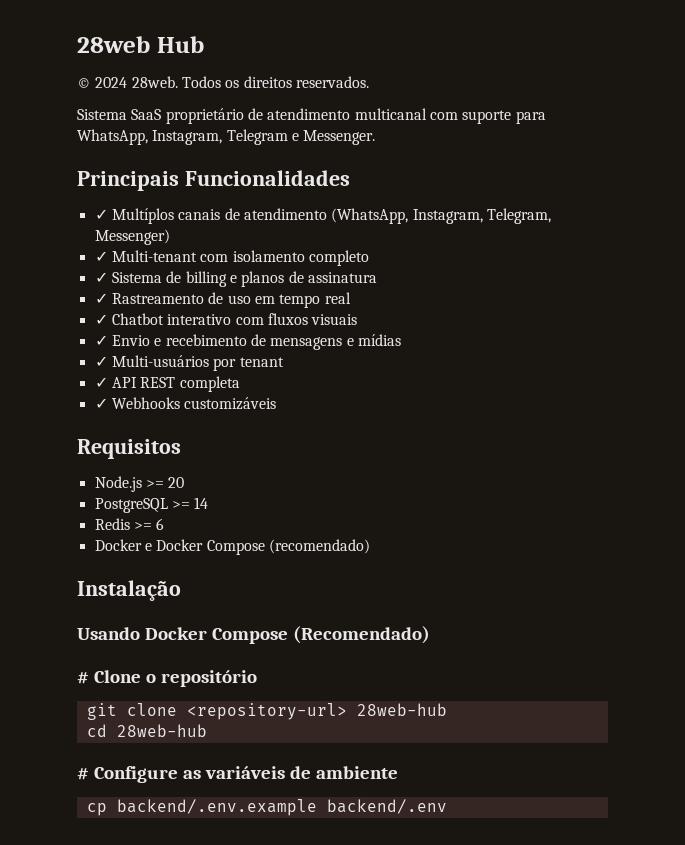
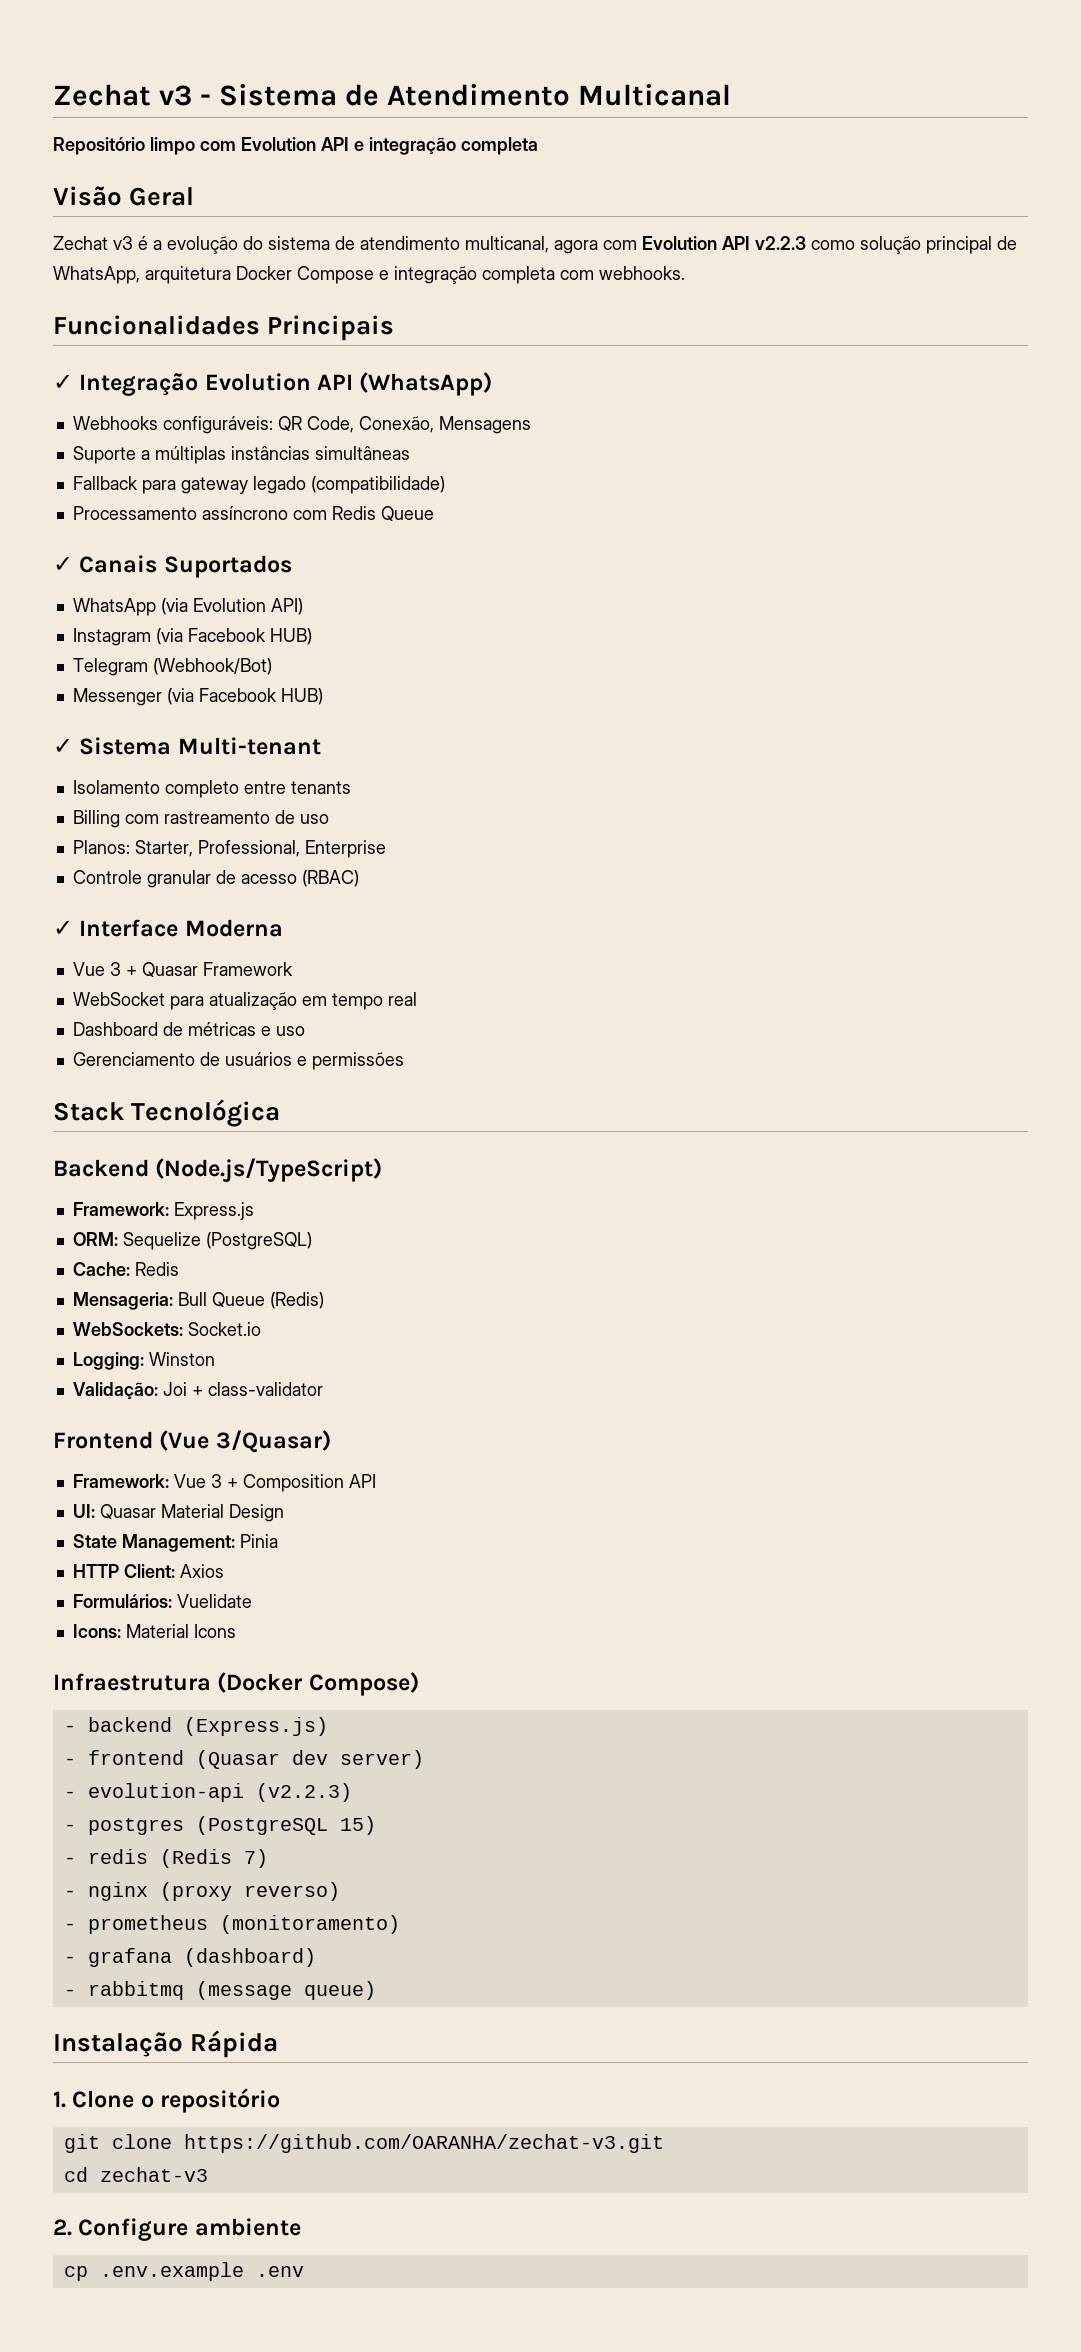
[77,36,204,53] [77,76,369,88] [77,108,546,124] [77,129,376,145] 28web Hub // © 2024 28web. Todos os direitos reservados. // Sistema SaaS proprietário de atendimento multicanal com suporte para WhatsApp, Instagram, Telegram e Messenger. // -> [53,84,731,106] [53,137,538,155] [53,186,195,206] [53,236,1017,254] [53,266,685,284] [53,315,260,335] Zechat v3 - Sistema de Atendimento Multicanal // Repositório limpo com Evolution API e integração completa // Visão Geral // Zechat v3 é a evolução do sistema de atendimento multicanal, agora com Evolution API v2.2.3 como solução principal de WhatsApp, arquitetura Docker Compose e integração completa com webhooks. // Funcionalidades
[184,170,350,186] [94,208,551,224] [94,229,170,245] [94,250,369,266] [94,271,377,287] [94,292,351,308] [94,313,358,325] [94,334,401,350] [94,355,284,371] [94,376,240,392] [94,397,277,410] [77,439,181,459] [94,476,185,492] [94,497,209,513] [94,518,165,530] [94,539,370,555] [77,580,181,601] [77,626,430,644] [77,672,89,684] Funcionalidades // ✓ Multíplos canais de atendimento (WhatsApp, Instagram, Telegram, Messenger) // ✓ Multi-tenant com isolamento completo // ✓ Sistema de billing e planos de assinatura // ✓ Rastreamento de uso em tempo real // ✓ Chatbot interativo com fluxos visuais // ✓ Envio e recebimento de mensagens e mídias // ✓ Multi-usuários por tenant // ✓ API REST completa // ✓ Webhooks customizáveis // Requisitos // Node.js >= 20 // PostgreSQL >= 14 // Redis >= 6 // Docker e Docker Compose (recomendado) // Instalação // Usando Docker Compose (Recomendado) // # -> [53,372,493,396] [72,416,531,434] [72,446,410,464] [72,476,445,494] [72,506,434,522] [53,555,292,578] [72,598,303,616] [72,628,312,646] [72,658,272,676] [72,688,323,706] [53,737,321,755] [72,780,351,798] [72,810,329,828] [72,840,386,858] [72,870,359,888] [53,919,283,937] [72,962,293,978] [72,992,417,1010] [72,1022,305,1036] [72,1052,404,1070] [53,1099,281,1127] [53,1158,383,1182] [72,1202,254,1220] [72,1232,312,1250] [72,1262,179,1276] [72,1292,324,1310] [72,1322,261,1336] [72,1352,215,1370] [72,1382,323,1400] [53,1430,331,1453] [72,1474,376,1492] [72,1504,284,1522] [72,1534,278,1552] [72,1564,224,1578] [72,1594,252,1608] [72,1624,236,1638] [53,1672,419,1696] [63,1717,328,1736] [63,1750,424,1769] [63,1783,352,1802] [63,1816,376,1835] [63,1849,268,1868] [63,1882,340,1901] [63,1915,400,1934] [63,1948,316,1967] [63,1981,376,2000] [53,2030,279,2058] [53,2091,66,2108] // ✓ Integração Evolution API (WhatsApp) // Webhooks configuráveis: QR Code, Conexão, Mensagens // Suporte a múltiplas instâncias simultâneas // Fallback para gateway legado (compatibilidade) // Processamento assíncrono com Redis Queue // ✓ Canais Suportados // WhatsApp (via Evolution API) // Instagram (via Facebook HUB) // Telegram (Webhook/Bot) // Messenger (via Facebook HUB) // ✓ Sistema Multi-tenant // Isolamento completo entre tenants // Billing com rastreamento de uso // Planos: Starter, Professional, Enterprise // Controle granular de acesso (RBAC) // ✓ Interface Moderna // Vue 3 + Quasar Framework // WebSocket para atualização em tempo real // Dashboard de métricas e uso // Gerenciamento de usuários e permissões // Stack Tecnológica // Backend (Node.js/TypeScript) // Framework: Express.js // ORM: Sequelize (PostgreSQL) // Cache: Redis // Mensageria: Bull Queue (Redis) // WebSockets: Socket.io // Logging: Winston // Validação: Joi + class-validator // Frontend (Vue 3/Quasar) // Framework: Vue 3 + Composition API // UI: Quasar Material Design // State Management: Pinia // HTTP Client: Axios // Formulários: Vuelidate // Icons: Material Icons // Infraestrutura (Docker Compose) // - backend (Express.js) // - frontend (Quasar dev server) // - evolution-api (v2.2.3) // - postgres (PostgreSQL 15) // - redis (Redis 7) // - nginx (proxy reverso) // - prometheus (monitoramento) // - grafana (dashboard) // - rabbitmq (message queue) // Instalação Rápida // 1.
[186,703,447,720] <repository-url> 28web-hub -> [183,2134,664,2153] https://github.com/OARANHA/zechat-v3.git
[116,724,207,737] [77,766,311,783] 28web-hub // # Configure as variáveis de -> [99,2167,208,2182] [53,2218,189,2241] zechat-v3 // 2. Configure
[116,799,447,816] backend/.env.example backend/.env -> [99,2262,304,2281] .env.example .env

